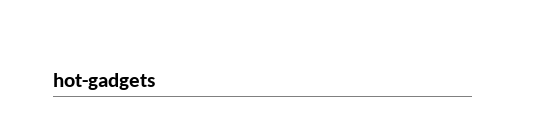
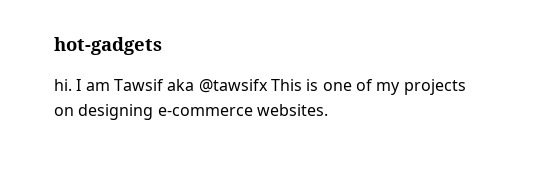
(155, 81) none -> [54,79,466,95] [54,104,328,120] // hi. I am Tawsif aka @tawsifx This is one of my projects on designing e-commerce websites.

